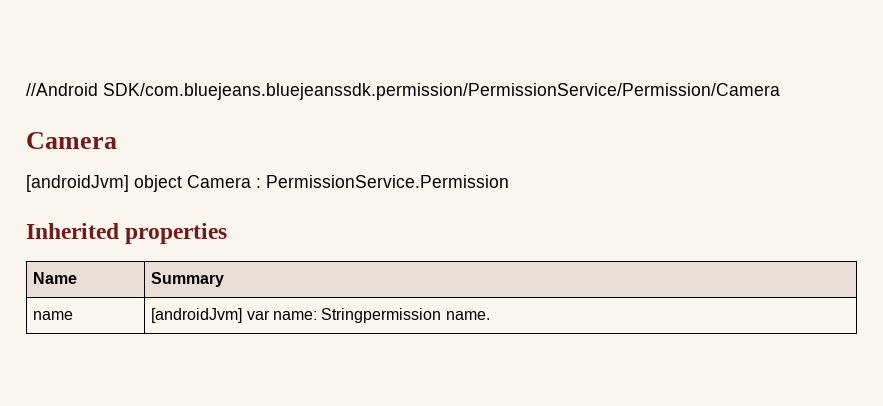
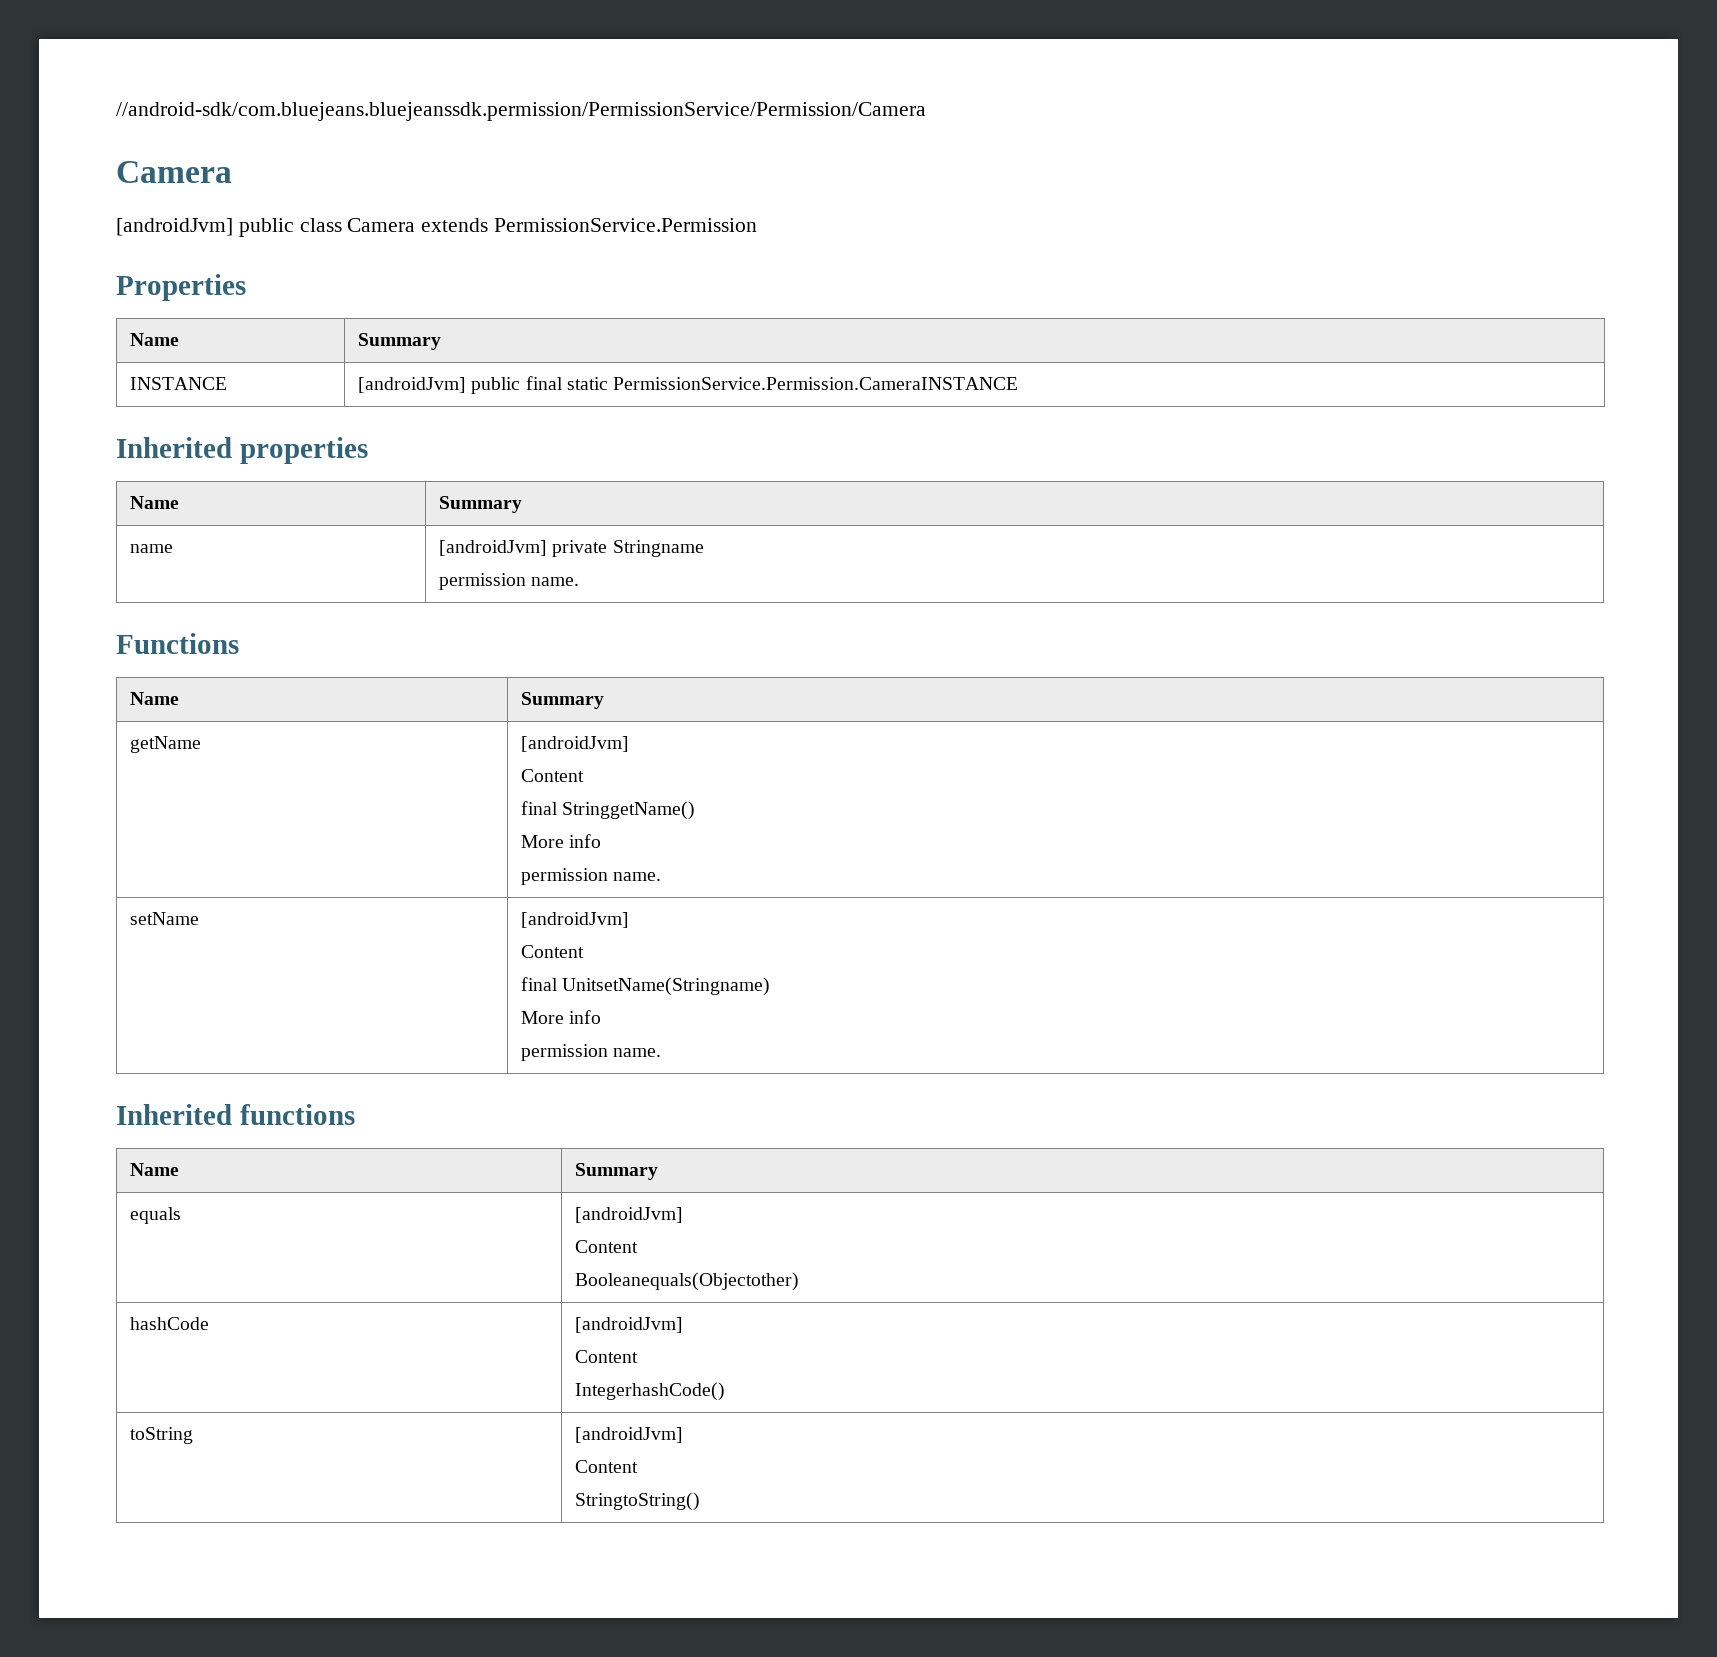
[26,83,780,100] //Android SDK/com.bluejeans.bluejeanssdk.permission/PermissionService/Permission/Camera -> [116,102,926,121] //android-sdk/com.bluejeans.bluejeanssdk.permission/PermissionService/Permission/Camera
[134,175,509,192] object Camera : PermissionService.Permission -> [238,218,758,237] [116,274,246,301] [130,333,180,346] [358,333,442,350] [130,377,228,390] [358,376,1019,394] public class Camera extends PermissionService.Permission // Properties // Name | Summary // INSTANCE | [androidJvm] public final static PermissionService.Permission.CameraINSTANCE
[246,308,490,323] var name: Stringpermission name. -> [552,540,704,557] [439,573,580,590] [116,633,239,654] [130,692,180,705] [521,692,605,709] [130,736,202,753] [521,736,630,752] [521,769,585,782] [521,801,696,820] [521,834,602,848] [521,868,662,885] [130,912,200,925] [521,912,630,928] [521,945,585,958] [521,977,771,996] [521,1010,602,1024] [521,1044,662,1061] [116,1104,355,1125] [130,1163,180,1176] [575,1163,659,1180] [130,1207,182,1224] [575,1207,684,1223] [575,1240,639,1253] [575,1272,800,1291] [130,1317,210,1330] [575,1317,684,1333] [575,1350,639,1363] [575,1382,726,1401] [130,1427,194,1444] [575,1427,684,1443] [575,1460,639,1473] [575,1492,701,1511] private Stringname // permission name. // Functions // Name | Summary // getName | [androidJvm] // Content // final StringgetName() // More info // permission name. // setName | [androidJvm] // Content // final UnitsetName(Stringname) // More info // permission name. // Inherited functions // Name | Summary // equals | [androidJvm] // Content // Booleanequals(Objectother) // hashCode | [androidJvm] // Content // IntegerhashCode() // toString | [androidJvm] // Content // StringtoString()

